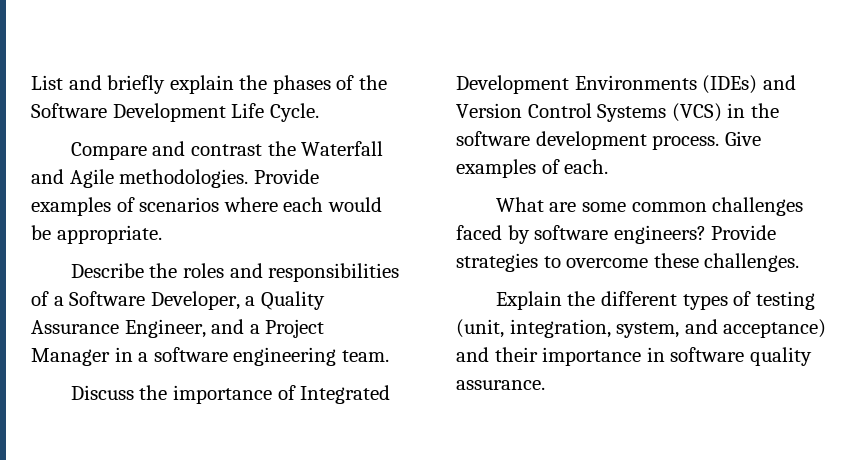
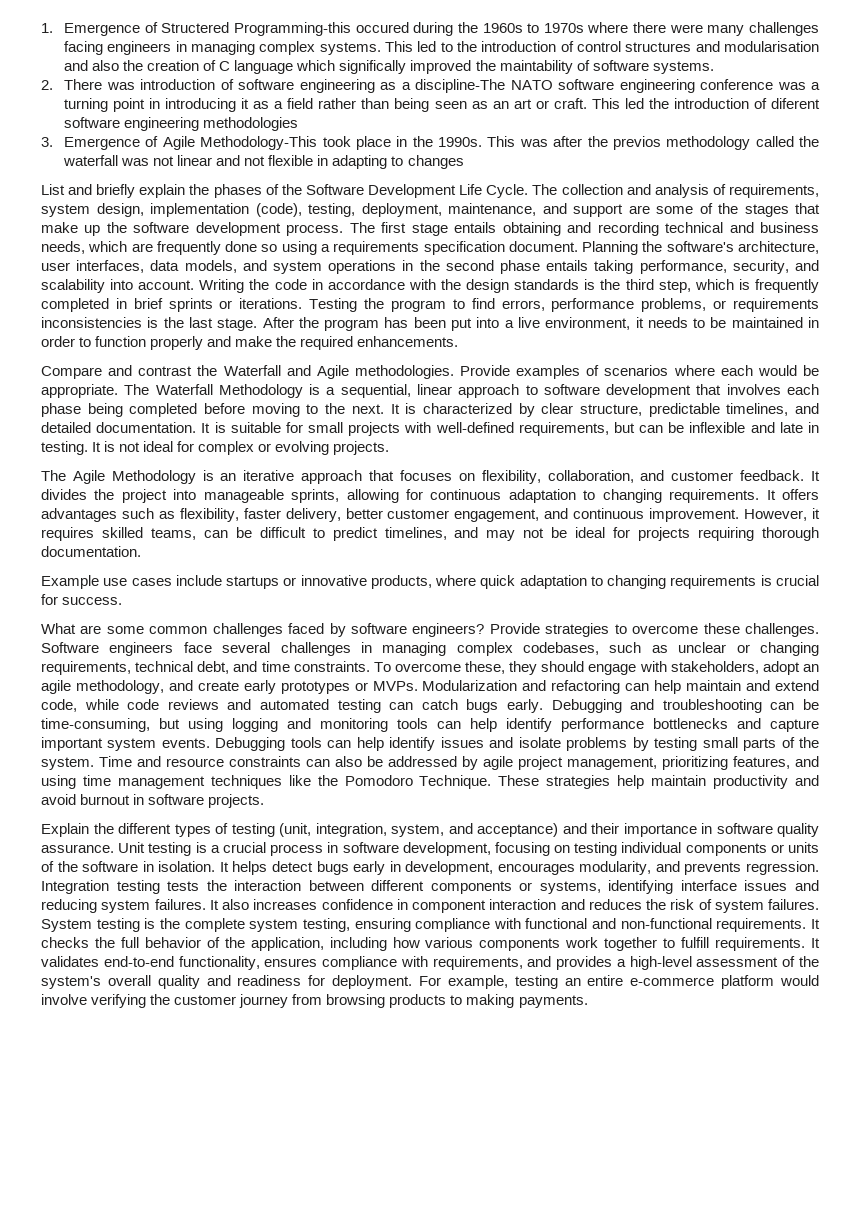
(31, 82) none -> [41,22,819,36] [64,41,819,55] [64,60,714,74] [41,79,820,93] [64,98,820,112] [64,117,299,131] [41,136,819,150] [63,155,464,169] 1. Emergence of Structered Programming-this occured during the 1960s to 1970s where there were many challenges facing engineers in managing complex systems. This led to the introduction of control structures and modularisation and also the creation of C language which significally improved the maintability of software systems. // 2. There was introduction of software engineering as a discipline-The NATO software engineering conference was a turning point in introducing it as a field rather than being seen as an art or craft. This led the introduction of diferent software engineering methodologies // 3. Emergence of Agile Methodology-This took place in the 1990s. This was after the previos methodology called the waterfall was not linear and not flexible in adapting to changes //
(319, 112) none -> [532,184,820,198] [41,203,820,217] [41,222,819,236] [41,241,820,255] [41,260,820,274] [41,279,819,293] [41,298,820,312] [41,317,819,331] [41,336,459,350] The collection and analysis of requirements, system design, implementation (code), testing, deployment, maintenance, and support are some of the stages that make up the software development process. The first stage entails obtaining and recording technical and business needs, which are frequently done so using a requirements specification document. Planning the software's architecture, user interfaces, data models, and system operations in the second phase entails taking performance, security, and scalability into account. Writing the code in accordance with the design standards is the third step, which is frequently completed in brief sprints or iterations. Testing the program to find errors, performance problems, or requirements inconsistencies is the last stage. After the program has been put into a live environment, it needs to be maintained in order to function properly and make the required enhancements.
[70,263,400,282] [31,291,325,310] [31,319,325,338] [31,347,389,366] [70,385,391,404] [456,75,796,94] [456,103,779,122] [456,131,761,150] [456,159,609,178] // Describe the roles and responsibilities of a Software Developer, a Quality Assurance Engineer, and a Project Manager in a software engineering team. // Discuss the importance of Integrated Development Environments (IDEs) and Version Control Systems (VCS) in the software development process. Give examples of each. -> [124,384,820,398] [41,403,819,417] [41,422,819,436] [41,441,390,455] [41,470,821,484] [41,489,820,503] [41,508,820,522] [41,527,820,541] [41,546,141,557] [41,575,819,589] [41,594,123,605] The Waterfall Methodology is a sequential, linear approach to software development that involves each phase being completed before moving to the next. It is characterized by clear structure, predictable timelines, and detailed documentation. It is suitable for small projects with well-defined requirements, but can be inflexible and late in testing. It is not ideal for complex or evolving projects. // The Agile Methodology is an iterative approach that focuses on flexibility, collaboration, and customer feedback. It divides the project into manageable sprints, allowing for continuous adaptation to changing requirements. It offers advantages such as flexibility, faster delivery, better customer engagement, and continuous improvement. However, it requires skilled teams, can be difficult to predict timelines, and may not be ideal for projects requiring thorough documentation. // Example use cases include startups or innovative products, where quick adaptation to changing requirements is crucial for success.
(800, 262) none -> [41,642,819,656] [41,661,819,675] [41,680,819,694] [41,699,820,713] [41,718,819,732] [41,737,820,751] [41,756,819,770] [41,775,819,789] [41,794,265,808] Software engineers face several challenges in managing complex codebases, such as unclear or changing requirements, technical debt, and time constraints. To overcome these, they should engage with stakeholders, adopt an agile methodology, and create early prototypes or MVPs. Modularization and refactoring can help maintain and extend code, while code reviews and automated testing can catch bugs early. Debugging and troubleshooting can be time-consuming, but using logging and monitoring tools can help identify performance bottlenecks and capture important system events. Debugging tools can help identify issues and isolate problems by testing small parts of the system. Time and resource constraints can also be addressed by agile project management, prioritizing features, and using time management techniques like the Pomodoro Technique. These strategies help maintain productivity and avoid burnout in software projects.
(545, 385) none -> [118,842,819,856] [41,861,819,875] [41,880,820,894] [41,899,819,913] [41,918,820,932] [41,937,820,951] [41,956,819,970] [41,975,820,989] [41,994,588,1008] Unit testing is a crucial process in software development, focusing on testing individual components or units of the software in isolation. It helps detect bugs early in development, encourages modularity, and prevents regression. Integration testing tests the interaction between different components or systems, identifying interface issues and reducing system failures. It also increases confidence in component interaction and reduces the risk of system failures. System testing is the complete system testing, ensuring compliance with functional and non-functional requirements. It checks the full behavior of the application, including how various components work together to fulfill requirements. It validates end-to-end functionality, ensures compliance with requirements, and provides a high-level assessment of the system's overall quality and readiness for deployment. For example, testing an entire e-commerce platform would involve verifying the customer journey from browsing products to making payments.

